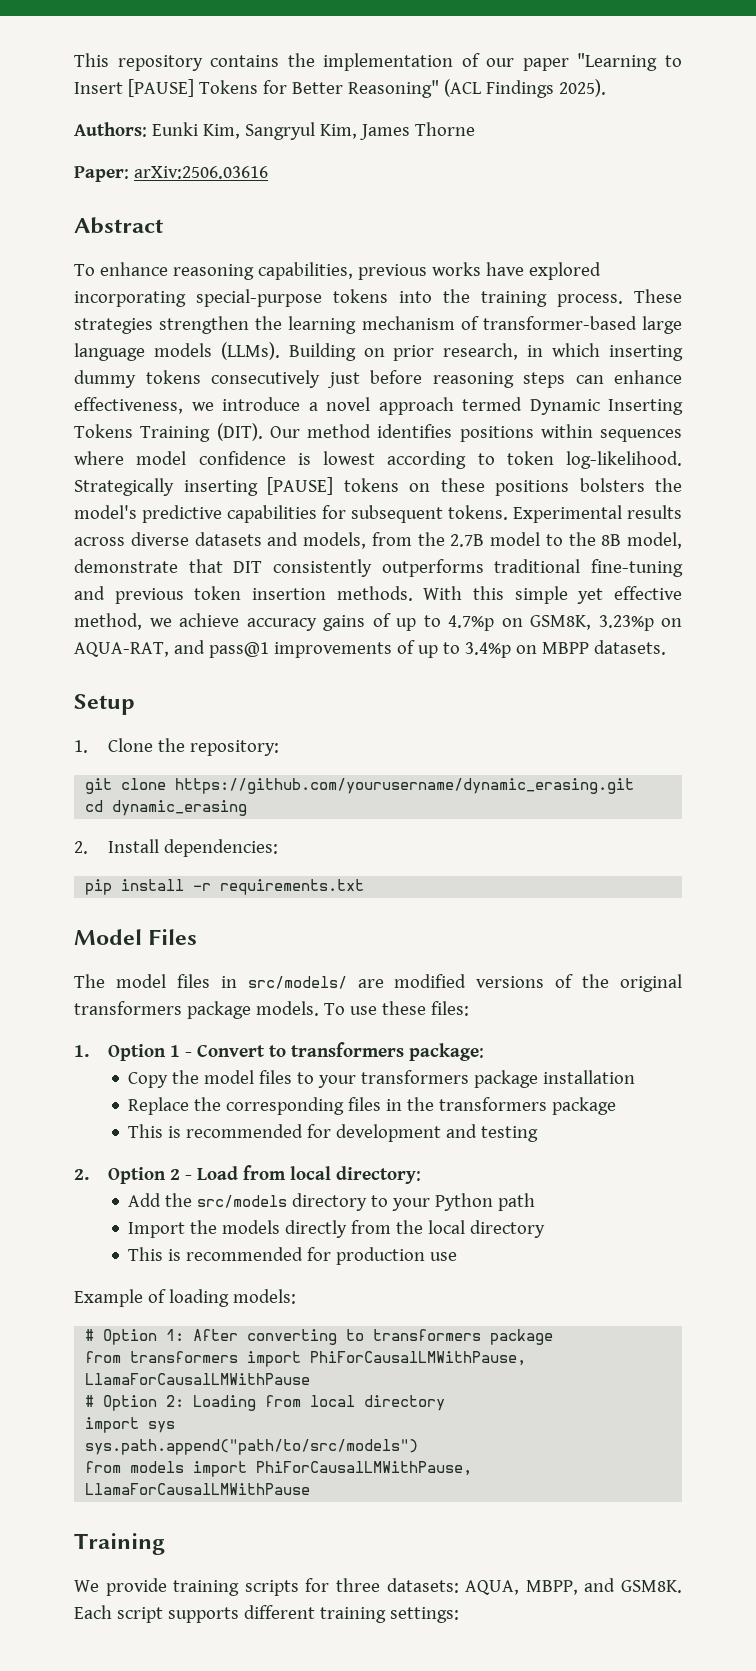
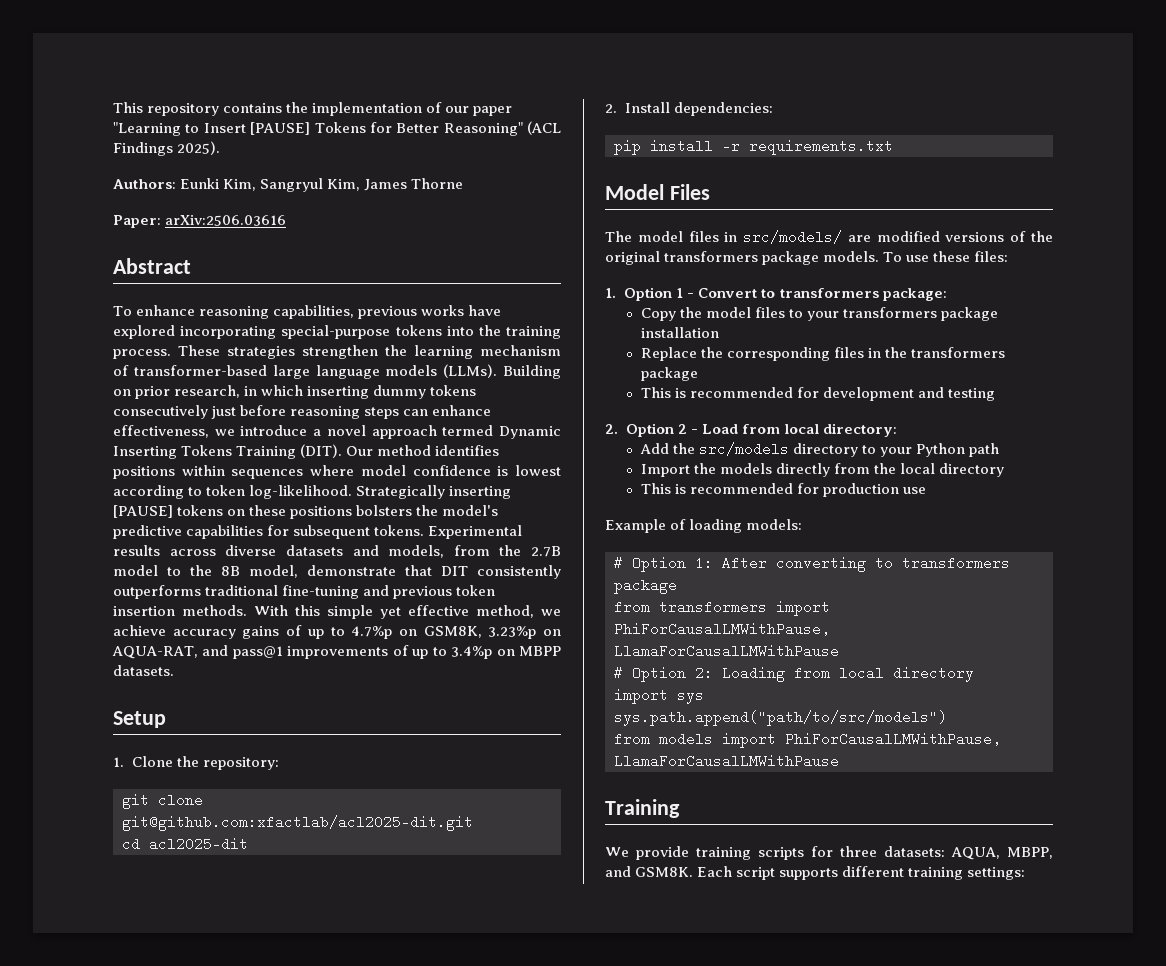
[175,778,635,794] https://github.com/yourusername/dynamic_erasing.git -> [122,815,473,831] git@github.com:xfactlab/acl2025-dit.git
[112,800,248,816] dynamic_erasing -> [149,837,248,851] acl2025-dit

